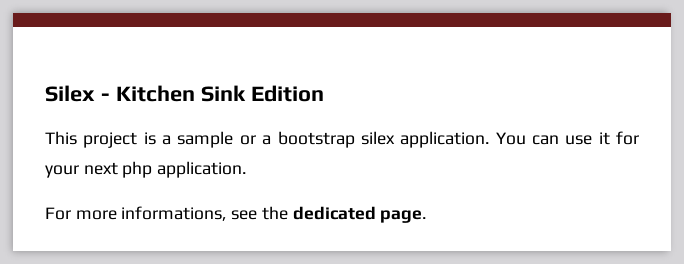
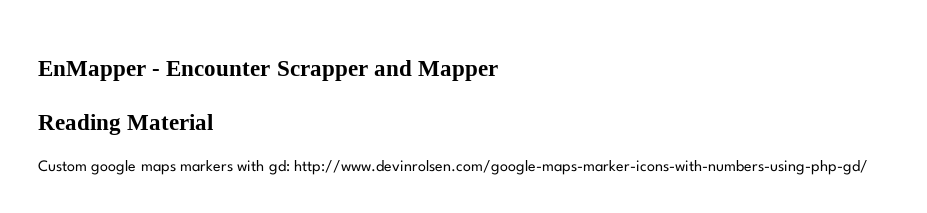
[45,85,324,102] [45,131,639,148] [45,161,247,178] [45,206,427,223] Silex - Kitchen Sink Edition // This project is a sample or a bootstrap silex application. You can use it for your next php application. // For more informations, see the dedicated page. -> [38,60,499,81] [38,114,214,135] [38,160,868,175] EnMapper - Encounter Scrapper and Mapper // Reading Material // Custom google maps markers with gd: http://www.devinrolsen.com/google-maps-marker-icons-with-numbers-using-php-gd/

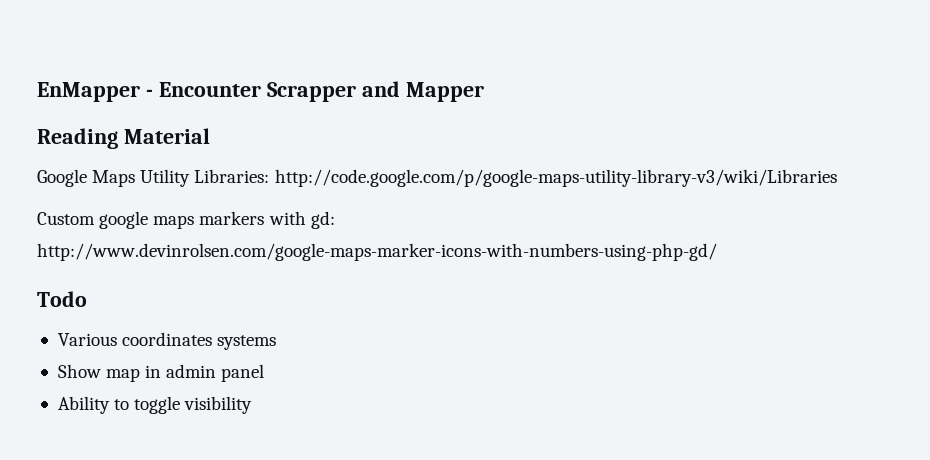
(214, 122) none -> [37,169,837,187] // Google Maps Utility Libraries: http://code.google.com/p/google-maps-utility-library-v3/wiki/Libraries
(868, 167) none -> [37,291,87,307] [57,332,277,350] [57,364,265,382] [57,396,253,414] // Todo // Various coordinates systems // Show map in admin panel // Ability to toggle visibility

